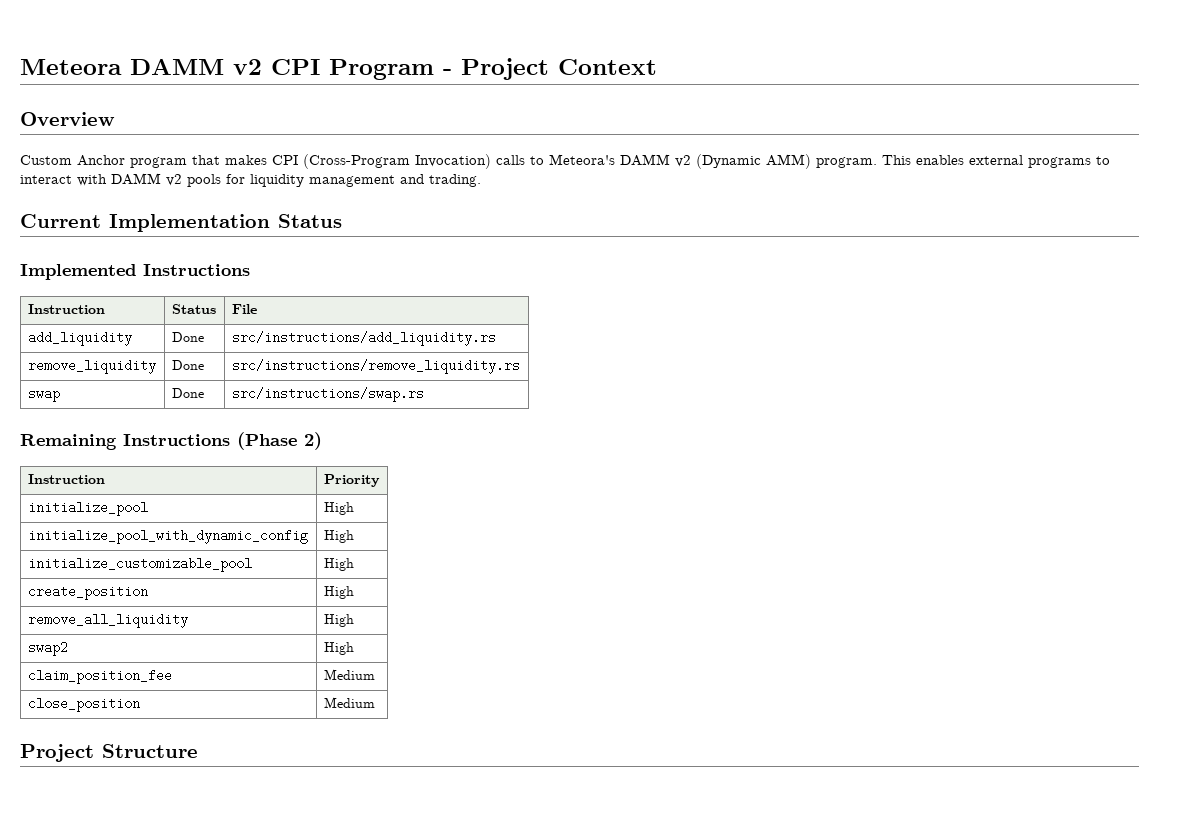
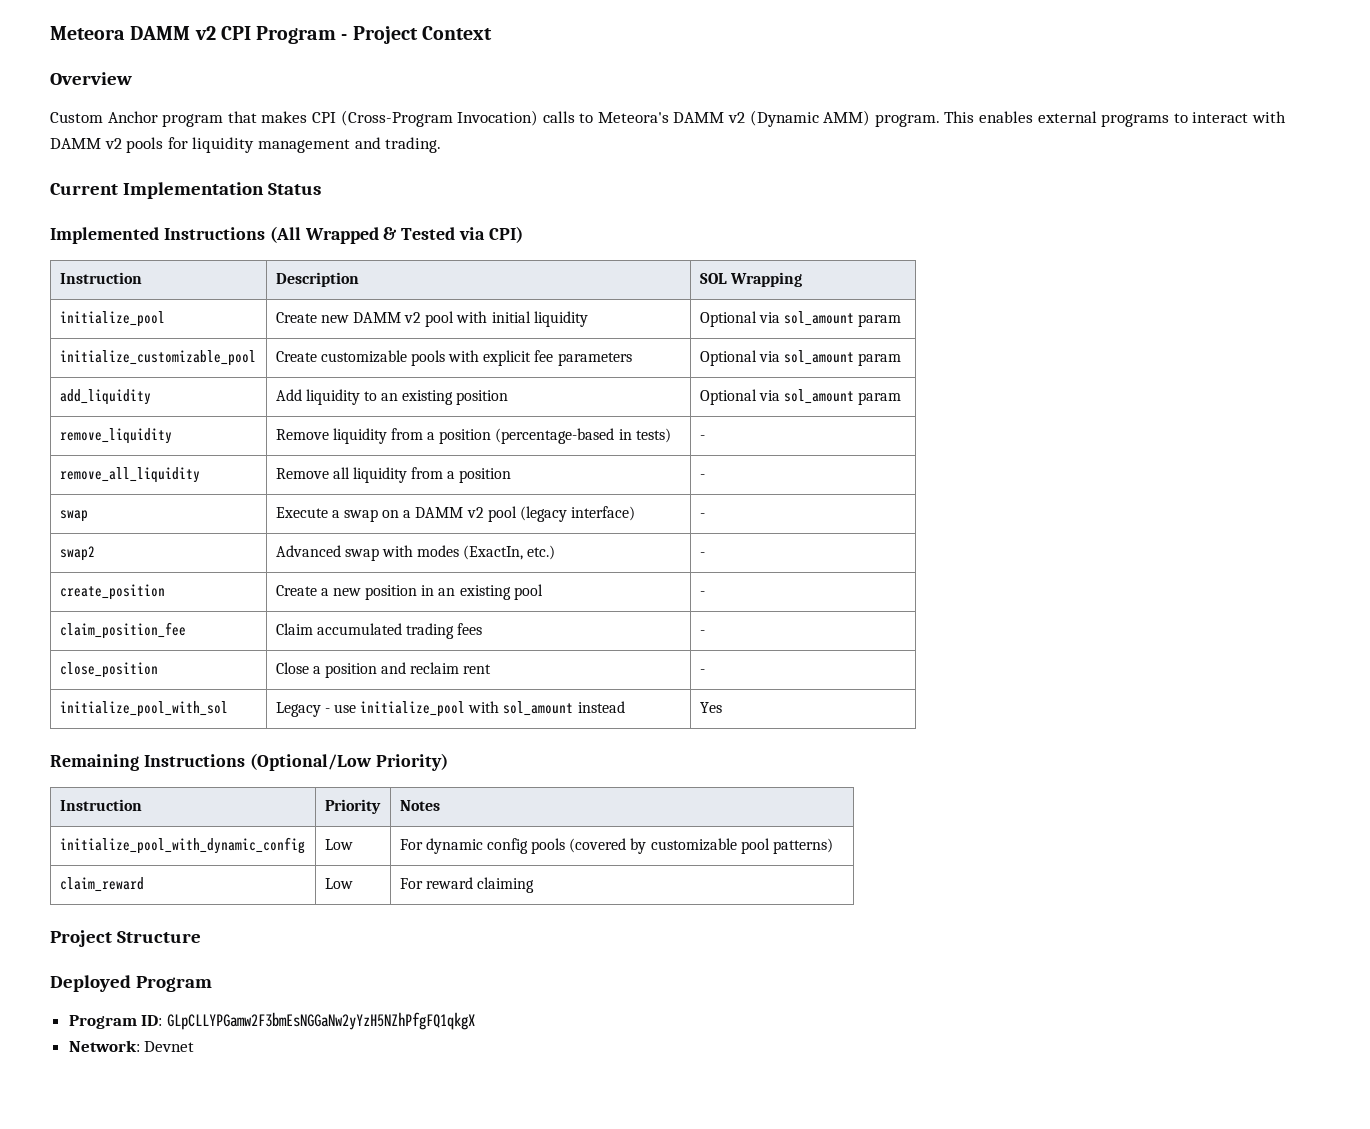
[27,304,105,314] [171,304,216,314] [231,304,257,314] [27,331,132,346] [171,332,204,342] [231,331,496,346] [27,359,156,374] [171,360,204,370] [231,359,520,374] [27,387,60,402] [171,388,204,398] [231,387,424,402] // Instruction | Status | File // add_liquidity | Done | src/instructions/add_liquidity.rs // remove_liquidity | Done | src/instructions/remove_liquidity.rs // swap | Done | src/instructions/swap.rs -> [269,226,524,244] [59,272,142,284] [275,272,359,287] [699,272,802,287] [59,311,165,327] [275,311,588,327] [699,311,902,327] [59,350,256,366] [275,350,632,366] [699,350,902,366] [59,389,151,405] [275,389,509,405] [699,389,902,405] [59,428,172,444] [275,428,671,444] [699,435,705,440] [59,467,200,483] [275,467,512,483] [699,474,705,479] [59,510,88,522] [275,506,636,522] [699,513,705,518] [59,546,95,561] [275,545,556,561] [699,552,705,557] [59,584,165,600] [275,584,543,600] [699,591,705,596] [59,622,186,639] [275,623,483,639] [699,630,705,635] [59,662,158,678] [275,662,492,678] [699,669,705,674] [59,701,228,717] [275,701,625,717] [699,702,722,713] (All Wrapped & Tested via CPI) // Instruction | Description | SOL Wrapping // initialize_pool | Create new DAMM v2 pool with initial liquidity | Optional via sol_amount param // initialize_customizable_pool | Create customizable pools with explicit fee parameters | Optional via sol_amount param // add_liquidity | Add liquidity to an existing position | Optional via sol_amount param // remove_liquidity | Remove liquidity from a position (percentage-based in tests) | - // remove_all_liquidity | Remove all liquidity from a position | - // swap | Execute a swap on a DAMM v2 pool (legacy interface) | - // swap2 | Advanced swap with modes (ExactIn, etc.) | - // create_position | Create a new position in an existing pool | - // claim_position_fee | Claim accumulated trading fees | - // close_position | Close a position and reclaim rent | - // initialize_pool_with_sol | Legacy - use initialize_pool with sol_amount instead | Yes
[237,432,322,450] (Phase 2) -> [249,753,448,771] (Optional/Low Priority)
[27,501,148,516] [323,502,354,515] // initialize_pool | High -> [399,800,440,811] | Notes
[323,530,354,543] [27,557,252,572] [323,558,354,571] [27,585,148,600] [323,586,354,599] [27,613,188,628] [323,614,354,627] [27,641,68,656] [323,642,354,655] [27,669,172,684] [323,669,375,680] [27,697,140,712] [323,697,375,708] [20,744,198,762] High // initialize_customizable_pool | High // create_position | High // remove_all_liquidity | High // swap2 | High // claim_position_fee | Medium // close_position | Medium // Project Structure -> [324,839,353,850] [399,838,834,854] [59,877,144,892] [324,878,353,889] [399,877,534,893] [50,930,201,947] [50,975,212,992] [68,1012,475,1030] [68,1040,195,1052] Low | For dynamic config pools (covered by customizable pool patterns) // claim_reward | Low | For reward claiming // Project Structure // Deployed Program // Program ID: GLpCLLYPGamw2F3bmEsNGGaNw2yYzH5NZhPfgFQ1qkgX // Network: Devnet

